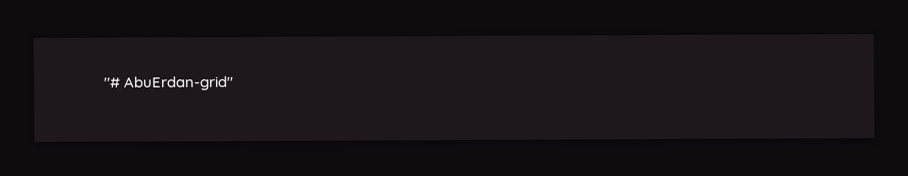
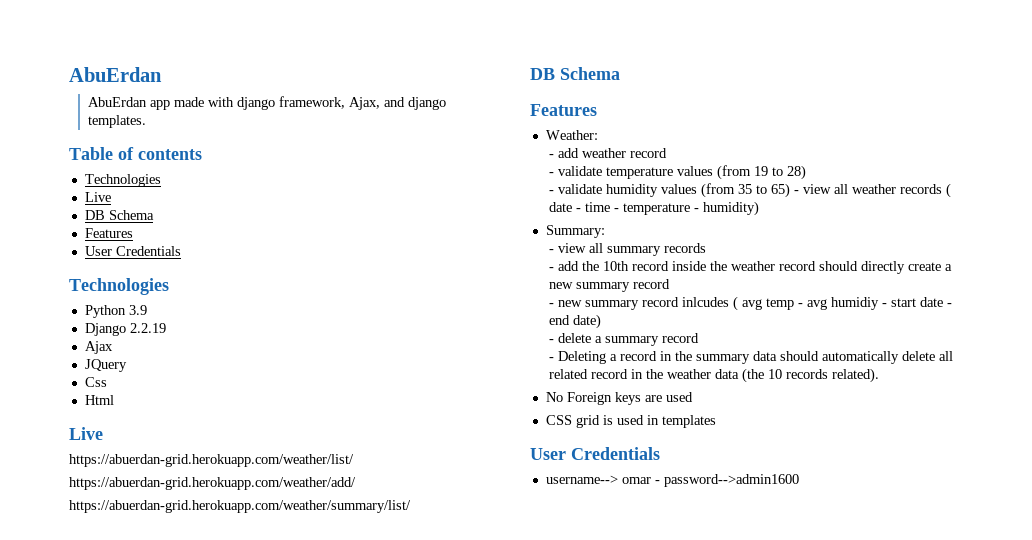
[103,76,235,91] "# AbuErdan-grid" -> [69,67,162,82] [87,96,446,110] [87,115,146,128] [69,147,202,160] [84,174,161,187] [84,192,111,202] [84,210,154,220] [84,228,133,238] [84,246,181,256] [69,278,169,295] [84,305,147,318] [84,323,166,336] [84,341,113,354] [84,359,127,372] [84,377,107,387] [84,395,114,405] [69,427,103,440] [69,454,354,467] [69,477,356,490] [69,500,411,513] [530,67,620,80] [530,104,597,116] [545,130,598,140] [548,148,667,158] [548,165,806,180] [548,183,951,198] [548,201,759,216] [545,225,605,238] [548,243,706,256] [548,261,952,274] [548,279,670,292] [548,296,952,311] [548,314,601,329] [548,333,699,346] [548,351,953,364] [548,368,879,383] [545,392,693,405] [545,415,716,428] [530,447,660,460] [545,474,799,487] AbuErdan // AbuErdan app made with django framework, Ajax, and django templates. // Table of contents // Technologies // Live // DB Schema // Features // User Credentials // Technologies // Python 3.9 // Django 2.2.19 // Ajax // JQuery // Css // Html // Live // https://abuerdan-grid.herokuapp.com/weather/list/ // https://abuerdan-grid.herokuapp.com/weather/add/ // https://abuerdan-grid.herokuapp.com/weather/summary/list/ // DB Schema // Features // Weather: // - add weather record // - validate temperature values (from 19 to 28) // - validate humidity values (from 35 to 65) - view all weather records ( date - time - temperature - humidity) // Summary: // - view all summary records // - add the 10th record inside the weather record should directly create a new summary record // - new summary record inlcudes ( avg temp - avg humidiy - start date - end date) // - delete a summary record // - Deleting a record in the summary data should automatically delete all related record in the weather data (the 10 records related). // No Foreign keys are used // CSS grid is used in templates // User Credentials // username--> omar - password-->admin1600

